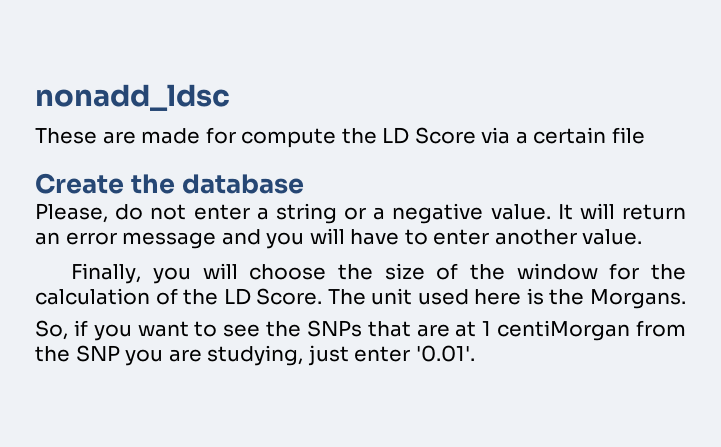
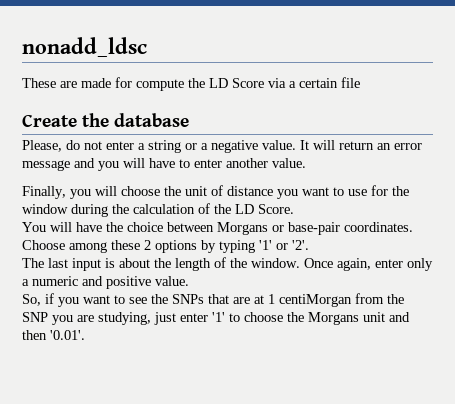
[384,263,459,280] size of -> [185,185,388,199] unit of distance you want to use for
[609,263,640,280] for -> [71,204,108,217] during
[327,288,686,309] The unit used here is the Morgans. -> [22,222,413,235] [22,240,309,253] [22,257,433,271] [22,276,189,289] // You will have the choice between Morgans or base-pair coordinates. Choose among these 2 options by typing '1' or '2'. // The last input is about the length of the window. Once again, enter only a numeric and positive value.
(411, 354) none -> [212,312,410,325] [22,330,47,340] '1' to choose the Morgans unit and then

